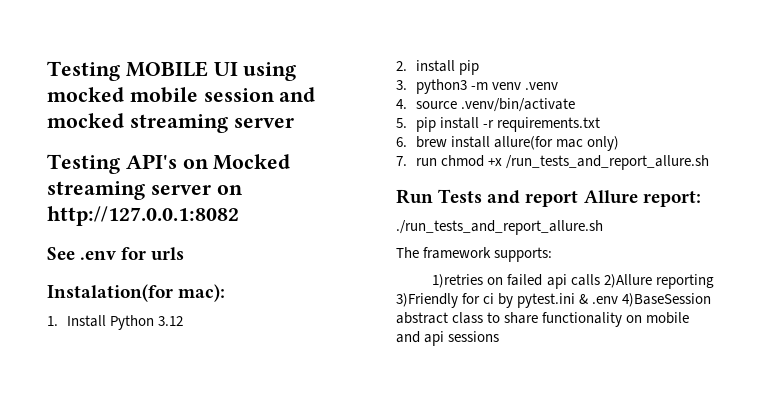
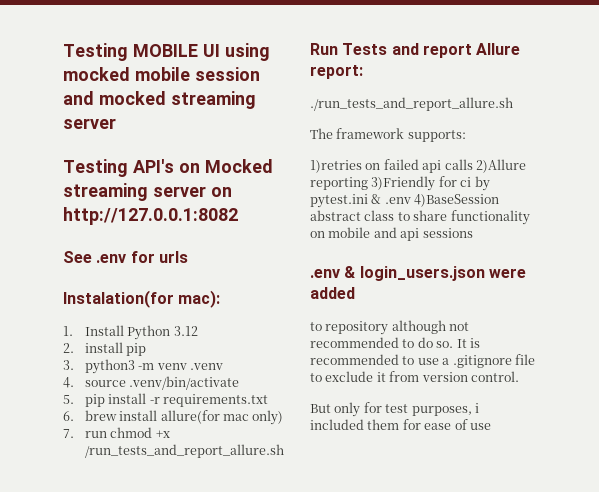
(500, 336) none -> [310,266,526,281] [310,287,355,299] [310,320,470,335] [310,337,480,348] [310,354,535,368] [310,371,519,382] [310,402,479,417] [310,419,491,430] // .env & login_users.json were added // to repository although not recommended to do so. It is recommended to use a .gitignore file to exclude it from version control. // But only for test purposes, i included them for ease of use

